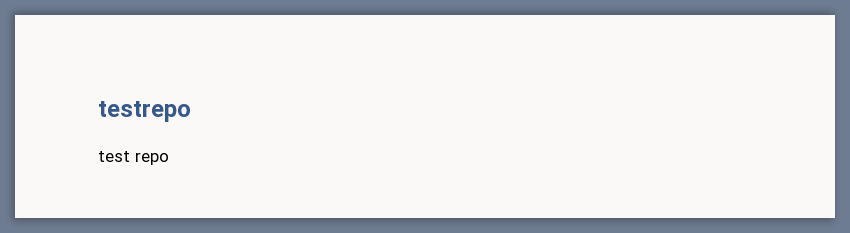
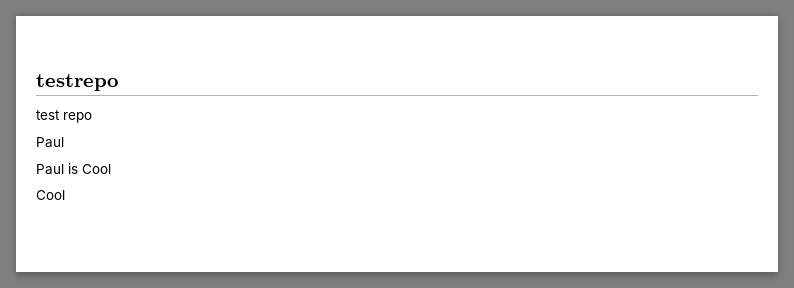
(169, 158) none -> [36,137,64,148] [36,163,111,175] [36,190,65,200] // Paul // Paul is Cool // Cool

